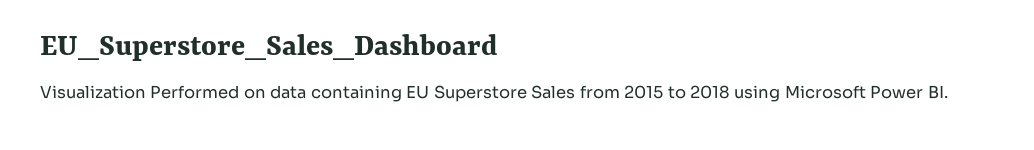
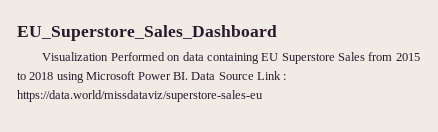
(948, 92) none -> [191,71,287,80] [17,90,263,102] Data Source Link : https://data.world/missdataviz/superstore-sales-eu

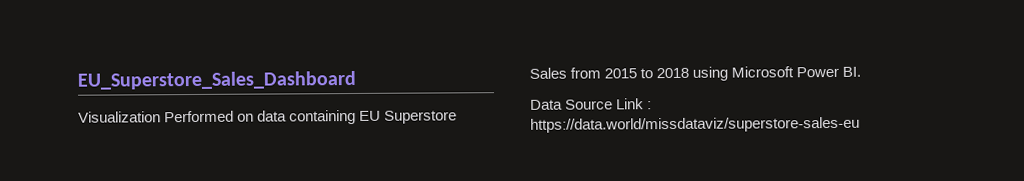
(188, 76) none -> (862, 71) //

